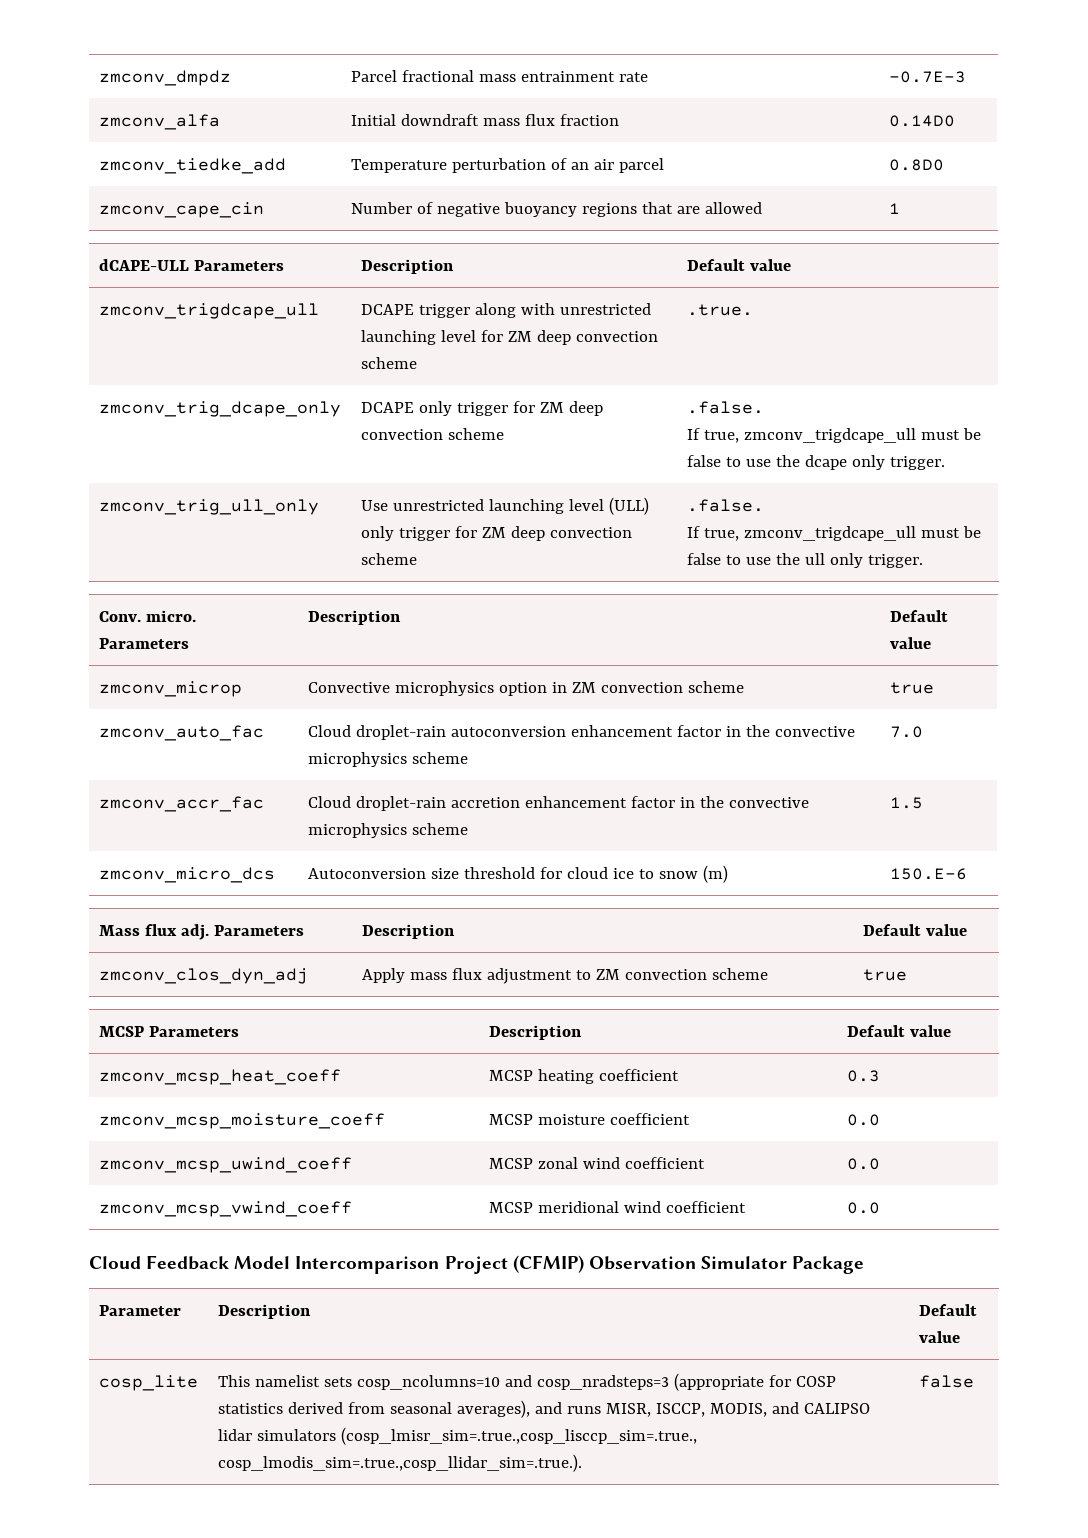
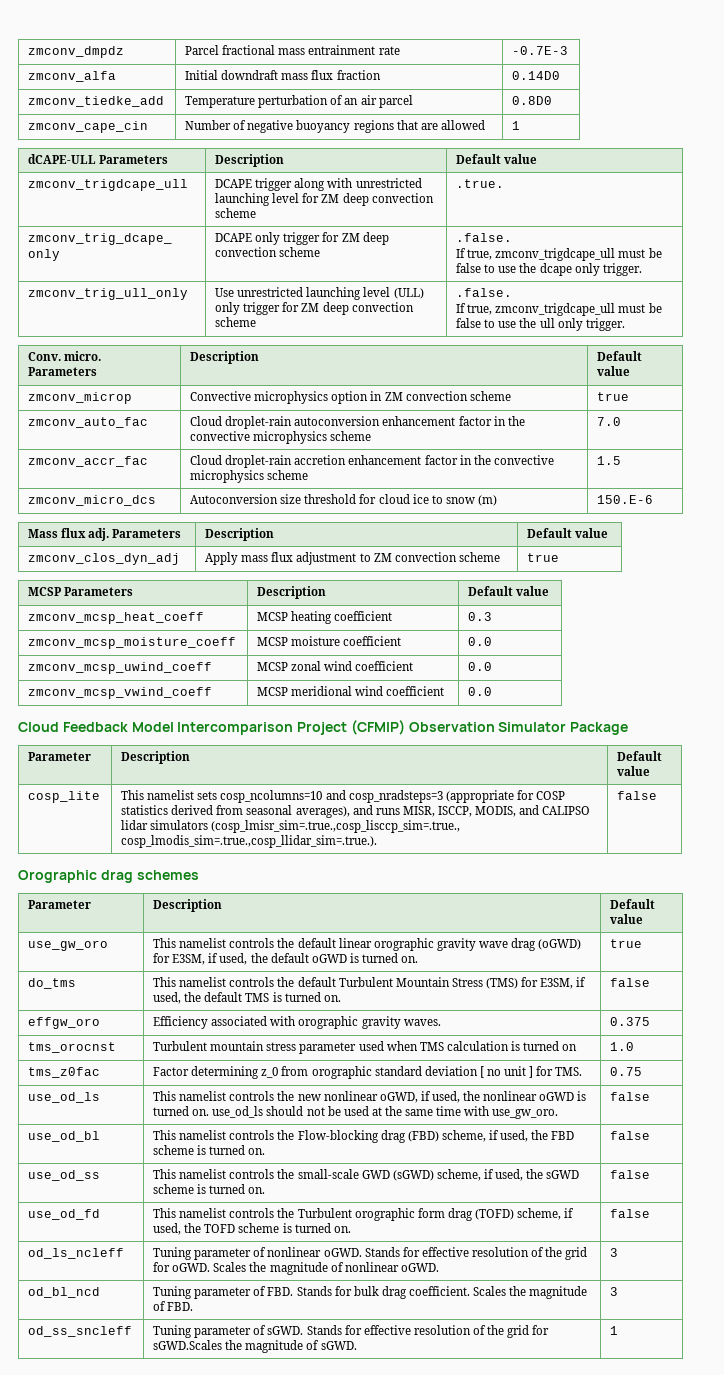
(974, 1381) none -> [18,870,199,883] [28,900,92,909] [153,899,223,912] [610,899,656,909] [610,914,644,924] [28,940,109,951] [153,938,582,951] [153,953,419,965] [610,939,643,948] [28,978,77,989] [153,977,587,989] [153,992,341,1004] [610,978,651,987] [28,1017,101,1029] [153,1016,441,1029] [610,1017,651,1026] [28,1042,117,1053] [153,1041,578,1054] [610,1042,635,1051] [28,1067,101,1078] [153,1066,583,1079] [610,1067,643,1076] [28,1092,101,1103] [153,1091,587,1103] [153,1106,559,1119] [610,1092,651,1101] [28,1131,101,1142] [153,1130,575,1143] [153,1145,266,1155] [610,1131,651,1140] [28,1170,101,1181] [153,1169,580,1181] [153,1184,266,1194] [610,1170,651,1179] [28,1209,101,1220] [153,1208,575,1221] [153,1223,351,1235] [610,1209,651,1218] [28,1248,125,1259] [153,1247,588,1260] [153,1262,439,1275] [610,1248,619,1257] [28,1287,101,1298] [153,1286,588,1299] [153,1301,194,1311] [610,1287,619,1296] [28,1326,133,1337] [153,1325,550,1338] [153,1340,357,1353] [610,1326,619,1335] // Orographic drag schemes // Parameter | Description | Default value // use_gw_oro | This namelist controls the default linear orographic gravity wave drag (oGWD) for E3SM, if used, the default oGWD is turned on. | true // do_tms | This namelist controls the default Turbulent Mountain Stress (TMS) for E3SM, if used, the default TMS is turned on. | false // effgw_oro | Efficiency associated with orographic gravity waves. | 0.375 // tms_orocnst | Turbulent mountain stress parameter used when TMS calculation is turned on | 1.0 // tms_z0fac | Factor determining z_0 from orographic standard deviation [ no unit ] for TMS. | 0.75 // use_od_ls | This namelist controls the new nonlinear oGWD, if used, the nonlinear oGWD is turned on. use_od_ls should not be used at the same time with use_gw_oro. | false // use_od_bl | This namelist controls the Flow-blocking drag (FBD) scheme, if used, the FBD scheme is turned on. | false // use_od_ss | This namelist controls the small-scale GWD (sGWD) scheme, if used, the sGWD scheme is turned on. | false // use_od_fd | This namelist controls the Turbulent orographic form drag (TOFD) scheme, if used, the TOFD scheme is turned on. | false // od_ls_ncleff | Tuning parameter of nonlinear oGWD. Stands for effective resolution of the grid for oGWD. Scales the magnitude of nonlinear oGWD. | 3 // od_bl_ncd | Tuning parameter of FBD. Stands for bulk drag coefficient. Scales the magnitude of FBD. | 3 // od_ss_sncleff | Tuning parameter of sGWD. Stands for effective resolution of the grid for sGWD.Scales the magnitude of sGWD. | 1

